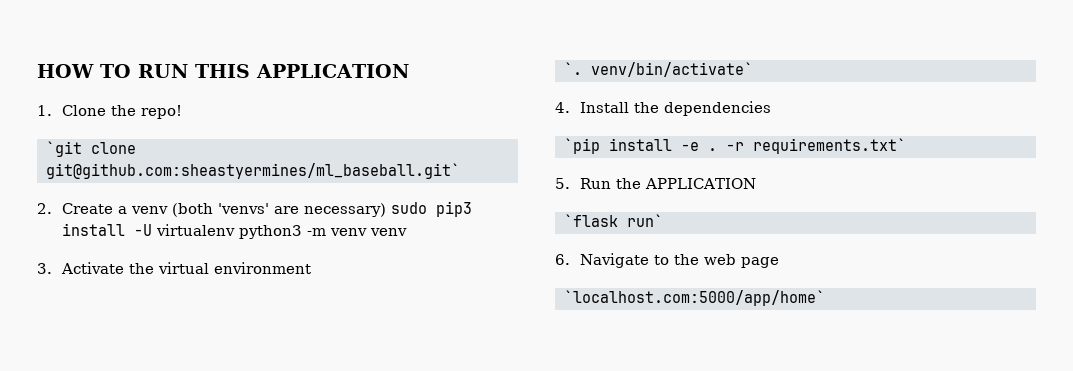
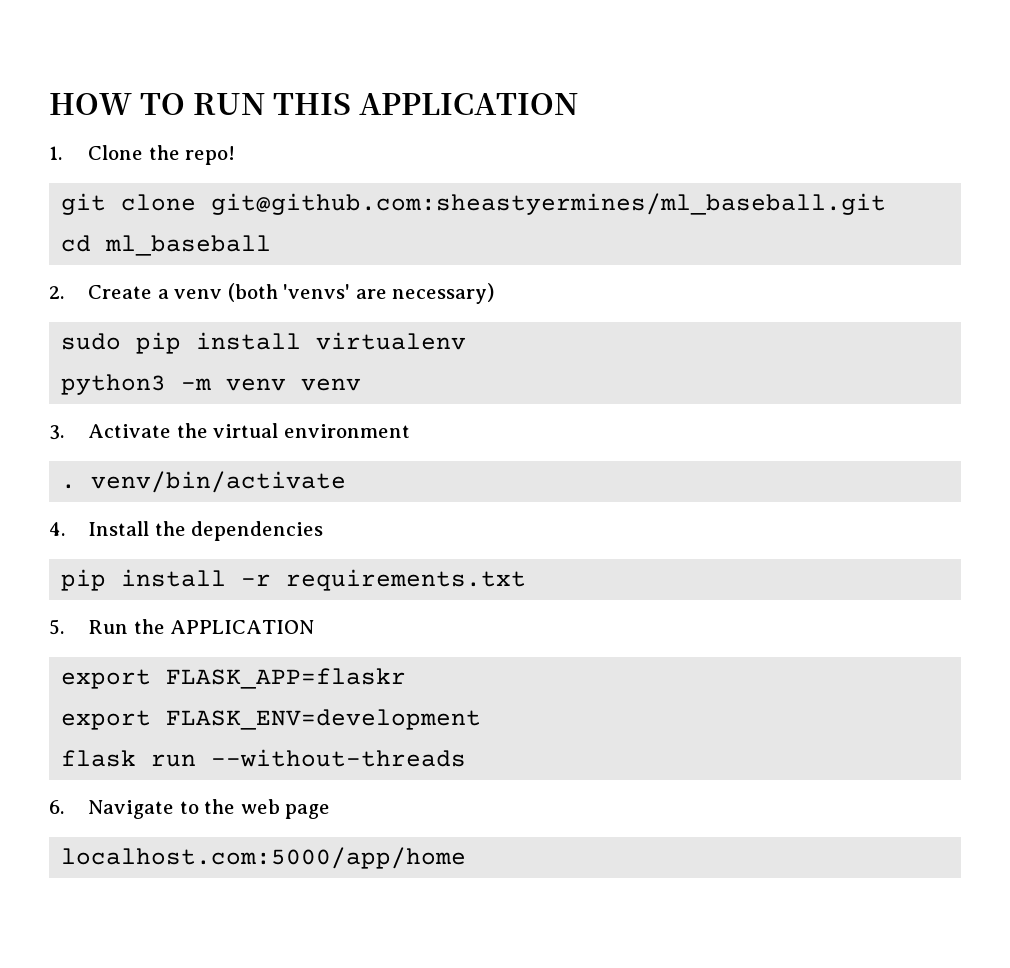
[46,141,136,157] [46,163,460,179] `git clone git@github.com:sheastyermines/ml_baseball.git` -> [61,193,887,215] [61,235,272,256] git clone git@github.com:sheastyermines/ml_baseball.git // cd ml_baseball
[391,201,473,217] [62,223,153,236] sudo pip3 install -U -> [61,332,302,354] // sudo pip install
(236, 230) none -> (467, 341) //
[564,62,753,77] `. venv/bin/activate` -> [61,471,347,493] . venv/bin/activate
[564,138,906,154] [555,178,757,189] [564,214,663,227] `pip install -e . -r requirements.txt` // 5. Run the APPLICATION // `flask run` -> [61,569,527,591] [49,619,315,635] [61,668,407,689] [61,709,482,730] [61,749,467,767] pip install -r requirements.txt // 5. Run the APPLICATION // export FLASK_APP=flaskr // export FLASK_ENV=development // flask run --without-threads
[564,290,825,306] `localhost.com:5000/app/home` -> [61,847,467,869] localhost.com:5000/app/home

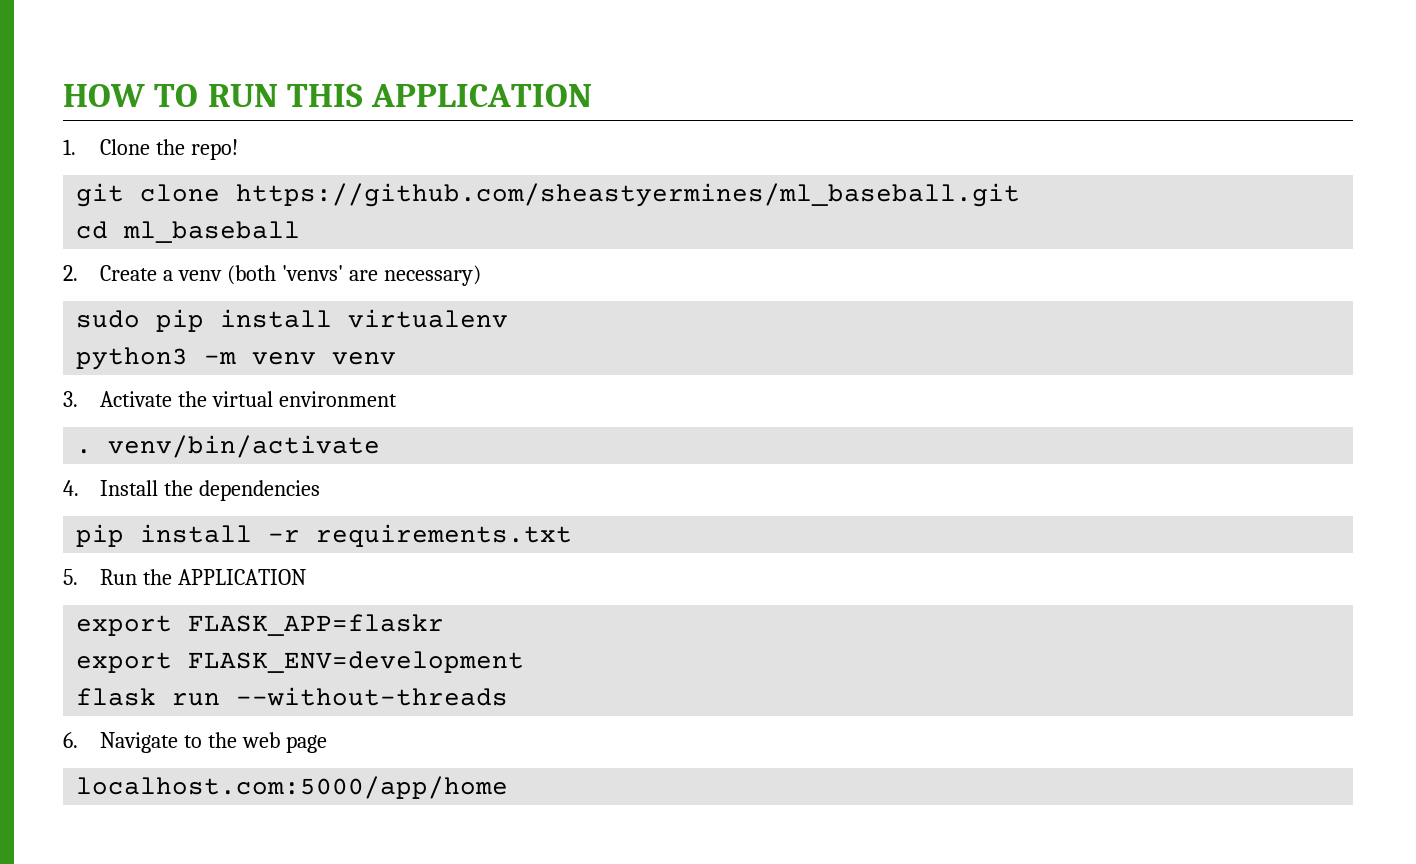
[211,193,887,215] git@github.com:sheastyermines/ml_baseball.git -> [236,183,1021,207] https://github.com/sheastyermines/ml_baseball.git

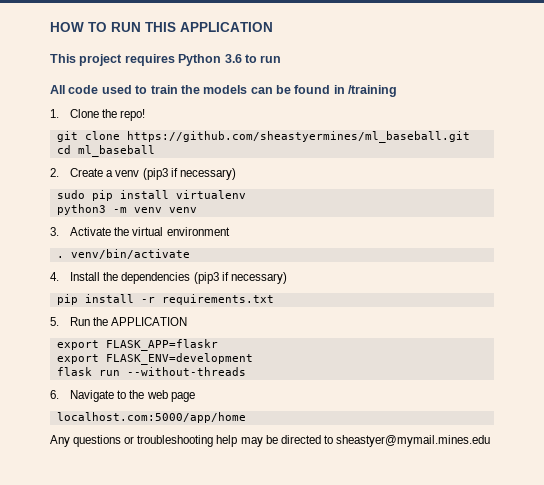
(593, 95) none -> [50,54,282,66] [50,85,398,97] // This project requires Python 3.6 to run // All code used to train the models can be found in /training
[227,265,379,285] (both 'venvs' are -> [142,168,178,180] (pip3 if
(321, 490) none -> [193,272,287,284] (pip3 if necessary)
(509, 787) none -> [50,435,490,447] // Any questions or troubleshooting help may be directed to sheastyer@mymail.mines.edu

